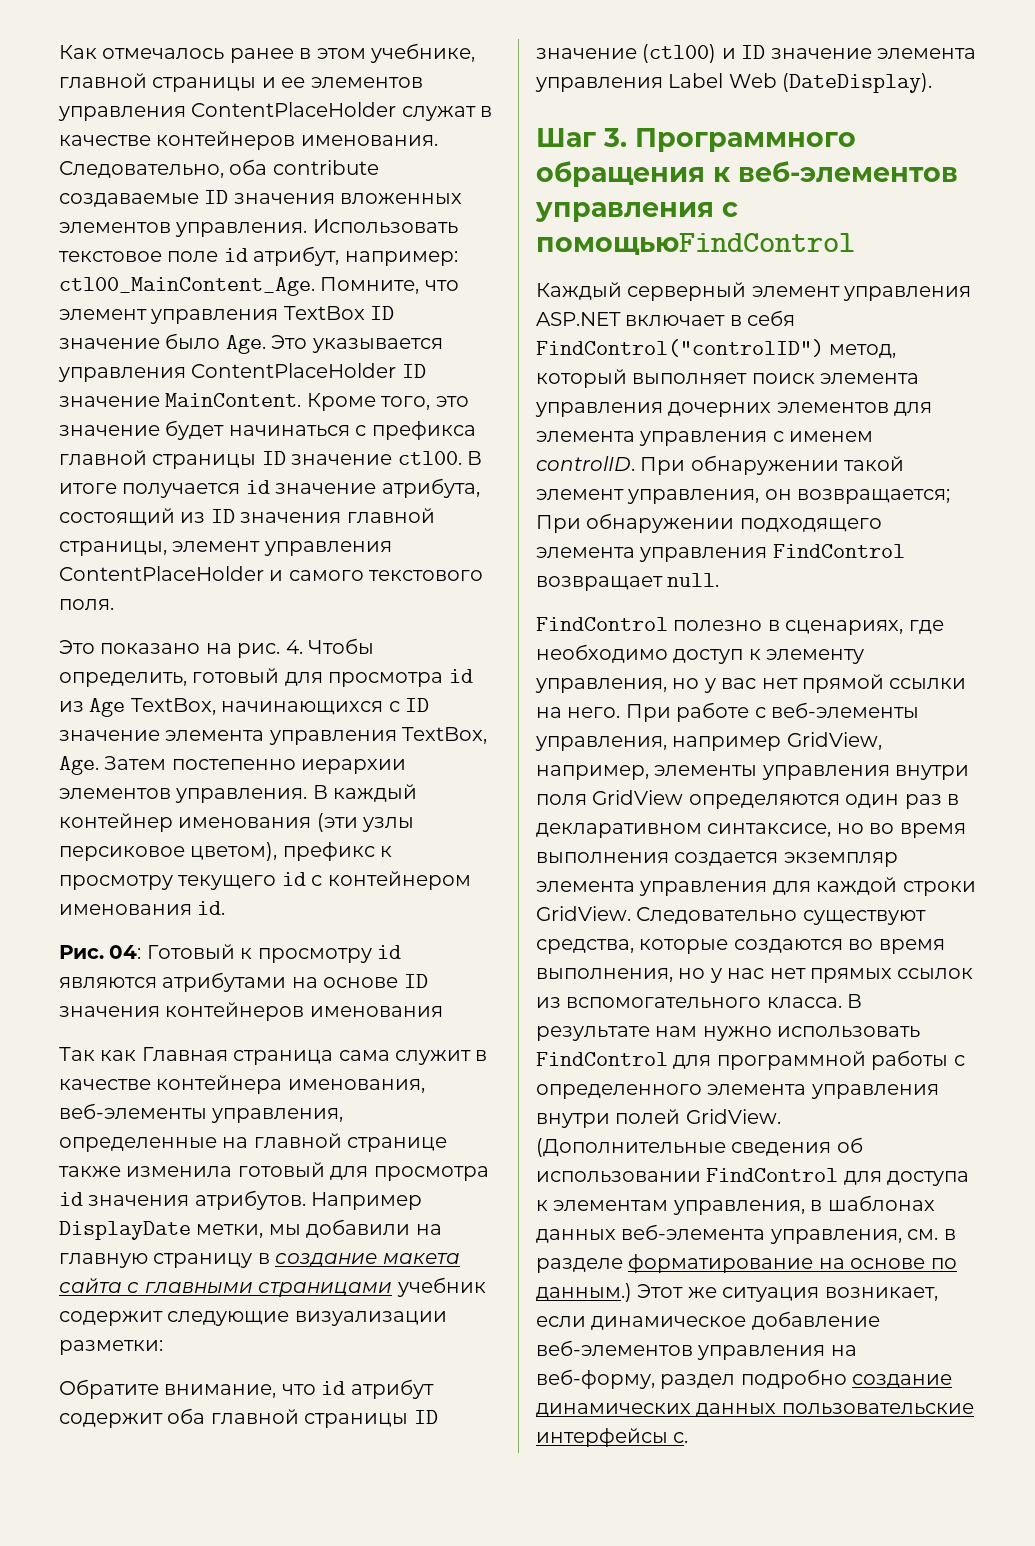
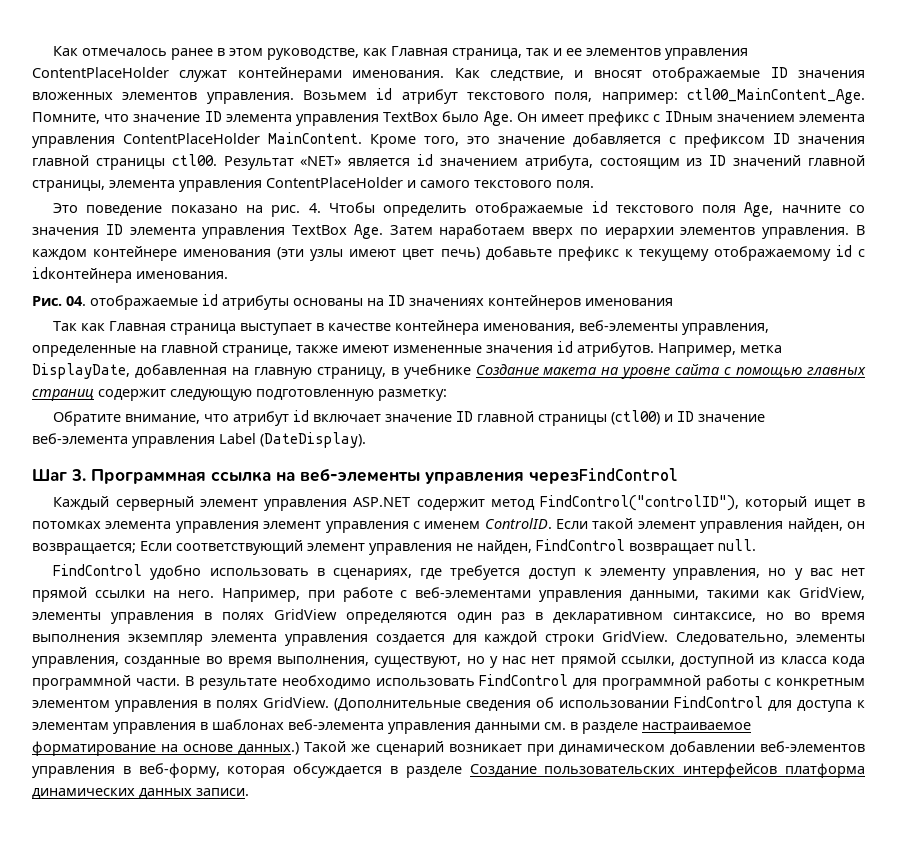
[370,43,475,63] [59,73,257,92] учебнике, главной страницы -> [267,46,550,60] руководстве, как Главная страница, так
[480,106,493,117] [59,131,438,150] [59,159,379,178] [59,193,199,207] в качестве контейнеров именования. Следовательно, оба contribute создаваемые -> [237,67,761,82] контейнерами именования. Как следствие, и вносят отображаемые
[312,219,458,234] [59,246,458,266] [59,277,459,296] [59,306,395,324] [59,333,443,354] [58,363,426,382] [59,396,160,407] Использовать текстовое поле id атрибут, например: ctl00_MainContent_Age. Помните, что элемент управления TextBox ID значение было Age. Это указывается управления ContentPlaceHolder ID значение -> [302,88,865,104] [32,111,866,126] [32,133,260,148] Возьмем id атрибут текстового поля, например: ctl00_MainContent_Age. Помните, что значение ID элемента управления TextBox было Age. Он имеет префикс с IDным значением элемента управления ContentPlaceHolder
[165,420,476,440] [59,450,482,469] [59,478,480,498] [59,508,435,526] [59,541,261,556] будет начинаться с префикса главной страницы ID значение ctl00. В итоге получается id значение атрибута, состоящий из ID значения главной страницы, элемент -> [573,133,865,148] [32,154,865,170] [32,180,175,192] добавляется с префиксом ID значения главной страницы ctl00. Результат «NET» является id значением атрибута, состоящим из ID значений главной страницы, элемента
(95, 647) none -> [86,205,163,216] поведение
[59,668,473,687] [59,698,429,717] [59,727,488,745] определить, готовый для просмотра id из Age TextBox, начинающихся с ID значение элемента управления TextBox, -> [383,201,865,217] [32,224,348,239] определить отображаемые id текстового поля Age, начните со значения ID элемента управления TextBox
[171,759,296,770] постепенно -> [439,224,598,239] наработаем вверх по
[333,784,418,802] [59,813,173,832] каждый контейнер -> [32,246,178,261] каждом контейнере
[59,842,393,861] [59,871,471,890] [59,901,226,915] [59,944,401,963] [59,972,428,992] [59,1006,160,1017] персиковое цветом), префикс к просмотру текущего id с контейнером именования id. // Рис. 04: Готовый к просмотру id являются атрибутами на основе ID значения -> [349,245,865,261] [32,267,228,283] [32,294,484,310] имеют цвет печь) добавьте префикс к текущему отображаемому id с idконтейнера именования. // Рис. 04. отображаемые id атрибуты основаны на ID значениях
[338,1050,471,1065] сама служит -> [240,323,313,335] выступает
[347,1137,448,1152] [59,1162,489,1181] [59,1190,423,1210] [59,1219,442,1240] [59,1253,460,1268] [59,1277,486,1297] [59,1311,447,1326] [59,1340,163,1355] [59,1379,434,1399] [59,1408,438,1428] [536,48,637,59] странице также изменила готовый для просмотра id значения атрибутов. Например DisplayDate метки, мы добавили на главную страницу в создание макета сайта с главными страницами учебник содержит следующие визуализации разметки: // Обратите внимание, что id атрибут содержит оба главной страницы ID значение -> [222,341,782,357] [32,363,867,379] [32,389,447,401] [53,410,608,426] странице, также имеют измененные значения id атрибутов. Например, метка DisplayDate, добавленная на главную страницу, в учебнике Создание макета на уровне сайта с помощью главных страниц содержит следующую подготовленную разметку: // Обратите внимание, что атрибут id включает значение ID главной страницы
[877,48,976,59] элемента -> [32,433,128,444] веб-элемента
[728,73,777,88] Web -> (256, 438) none
[635,128,856,152] [536,161,958,187] [535,202,738,222] [536,233,855,255] Программного обращения к веб-элементов управления с помощьюFindControl -> [91,468,678,484] Программная ссылка на веб-элементы управления черезFindControl
[625,310,796,326] [536,339,897,358] [536,369,920,388] [535,402,933,417] [536,431,874,446] [536,455,905,475] [536,489,951,504] [536,513,882,533] [536,547,768,562] включает в себя FindControl("controlID") метод, который выполняет поиск элемента управления дочерних элементов для элемента управления с именем controlID. При обнаружении такой элемент управления, он возвращается; При обнаружении подходящего элемента управления -> [416,495,865,511] [32,518,865,533] [32,540,532,555] содержит метод FindControl("controlID"), который ищет в потомках элемента управления элемент управления с именем ControlID. Если такой элемент управления найден, он возвращается; Если соответствующий элемент управления не найден,
[673,620,763,631] полезно -> [150,565,309,580] удобно использовать
[536,644,668,663] необходимо -> [450,565,521,580] требуется
[625,702,919,722] [535,732,882,751] [536,765,970,780] [536,794,587,805] При работе с веб-элементы управления, например GridView, например, элементы управления внутри поля -> [221,587,865,602] [32,612,264,624] Например, при работе с веб-элементами управления данными, такими как GridView, элементы управления в полях
[674,852,779,866] создается -> (120, 638) none
(768, 888) none -> [375,634,445,645] создается
[636,907,926,925] [536,939,843,954] Следовательно существуют средства, которые создаются -> [676,632,865,645] [32,656,201,668] Следовательно, элементы управления, созданные
(673, 975) none -> [374,656,462,668] существуют,
[810,968,974,983] [536,994,863,1009] [536,1026,772,1041] прямых ссылок из вспомогательного класса. В результате нам нужно -> [560,653,865,668] [32,675,371,690] прямой ссылки, доступной из класса кода программной части. В результате необходимо
[536,1084,939,1099] [536,1109,681,1128] определенного элемента управления внутри полей -> [775,678,865,690] [32,700,258,712] конкретным элементом управления в полях
[672,1200,805,1215] управления, -> [113,722,196,734] управления
[536,1224,902,1244] данных веб-элемента управления, -> [288,719,540,734] веб-элемента управления данными
(623, 1265) none -> [642,722,751,734] настраиваемое
[930,1258,957,1269] [536,1283,938,1302] [536,1311,880,1330] [536,1340,857,1360] [536,1369,953,1389] [536,1403,974,1417] [536,1428,689,1447] по данным.) Этот же ситуация возникает, если динамическое добавление веб-элементов управления на веб-форму, раздел подробно создание динамических данных пользовательские интерфейсы с. -> [238,741,865,756] [32,763,865,778] [32,788,249,799] данных.) Такой же сценарий возникает при динамическом добавлении веб-элементов управления в веб-форму, которая обсуждается в разделе Создание пользовательских интерфейсов платформа динамических данных записи.

